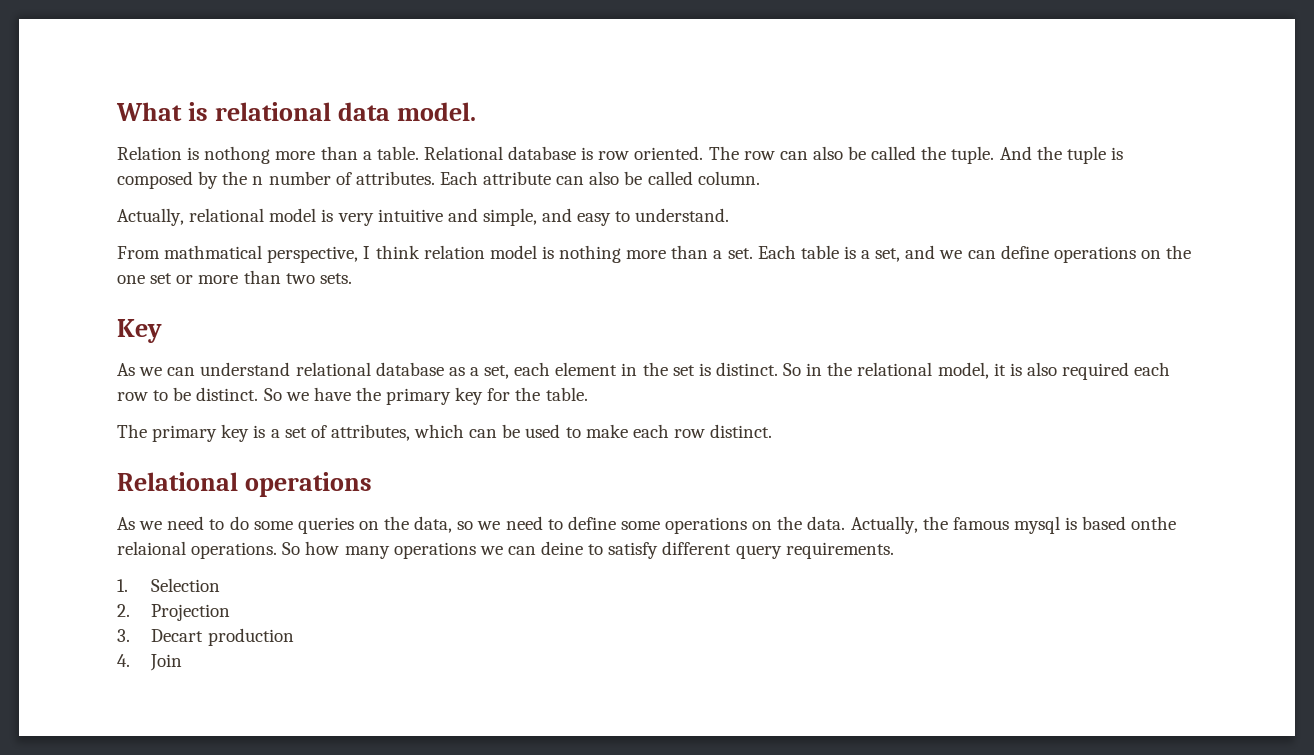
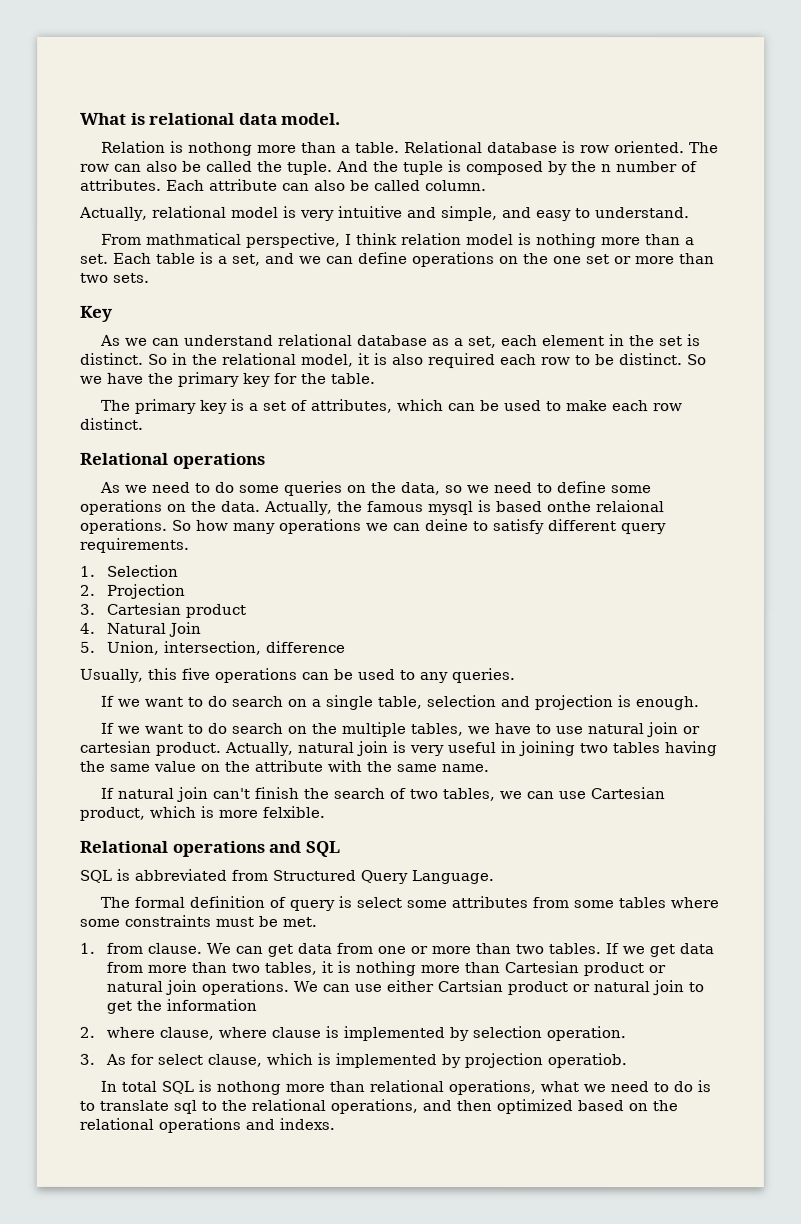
[151,628,294,646] Decart production -> [106,602,248,618] Cartesian product
(130, 660) none -> [106,622,167,634] Natural
(183, 662) none -> [79,640,346,655] [79,667,515,684] [99,694,699,711] [99,721,700,738] [79,740,717,757] [79,759,489,773] [99,786,665,802] [79,805,325,821] [79,840,340,857] [79,868,494,885] [99,895,719,911] [79,914,317,927] [79,942,715,958] [106,960,667,977] [106,979,705,996] [106,998,258,1014] [79,1025,627,1042] [79,1052,628,1069] [99,1079,711,1096] [79,1098,678,1115] [79,1117,335,1133] // 5. Union, intersection, difference // Usually, this five operations can be used to any queries. // If we want to do search on a single table, selection and projection is enough. // If we want to do search on the multiple tables, we have to use natural join or cartesian product. Actually, natural join is very useful in joining two tables having the same value on the attribute with the same name. // If natural join can't finish the search of two tables, we can use Cartesian product, which is more felxible. // Relational operations and SQL // SQL is abbreviated from Structured Query Language. // The formal definition of query is select some attributes from some tables where some constraints must be met. // 1. from clause. We can get data from one or more than two tables. If we get data from more than two tables, it is nothing more than Cartesian product or natural join operations. We can use either Cartsian product or natural join to get the information // 2. where clause, where clause is implemented by selection operation. // 3. As for select clause, which is implemented by projection operatiob. // In total SQL is nothong more than relational operations, what we need to do is to translate sql to the relational operations, and then optimized based on the relational operations and indexs.

